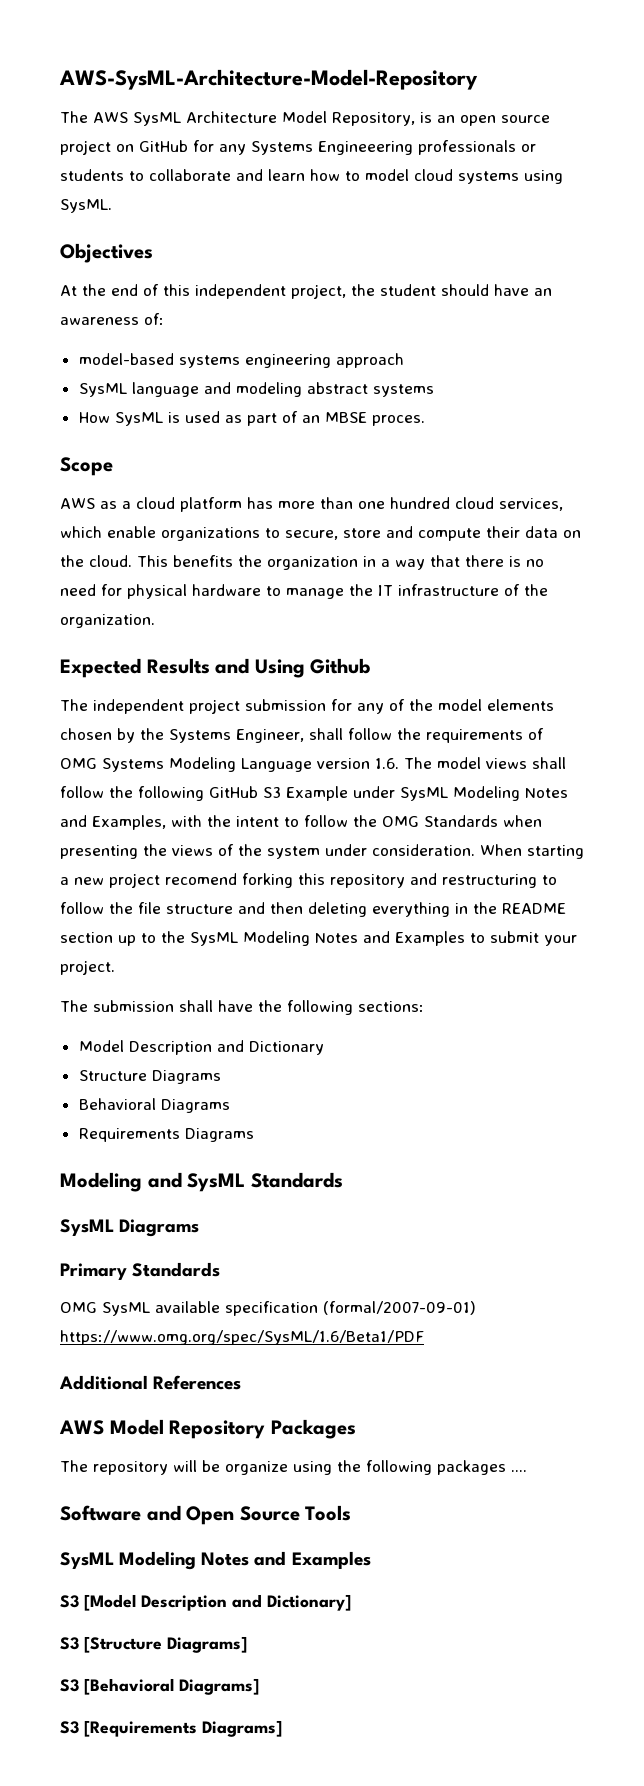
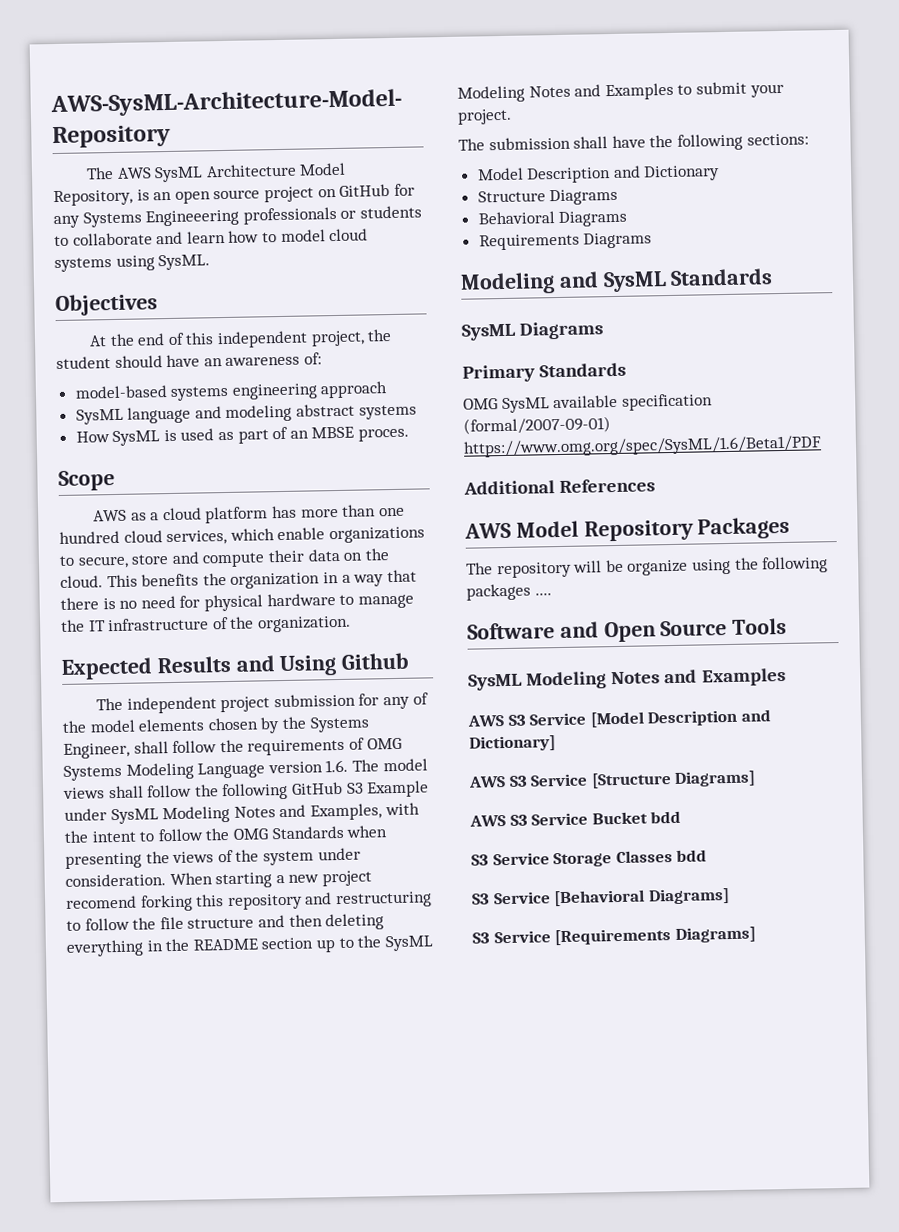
[60,1595,79,1608] S3 -> [467,712,587,727] AWS S3 Service
[60,1637,79,1650] S3 -> [468,773,589,788] AWS S3 Service
[60,1679,79,1692] S3 -> [469,810,682,827] [471,849,708,868] [471,891,551,905] AWS S3 Service Bucket bdd // S3 Service Storage Classes bdd // S3 Service
(79, 1727) none -> [493,930,551,944] Service

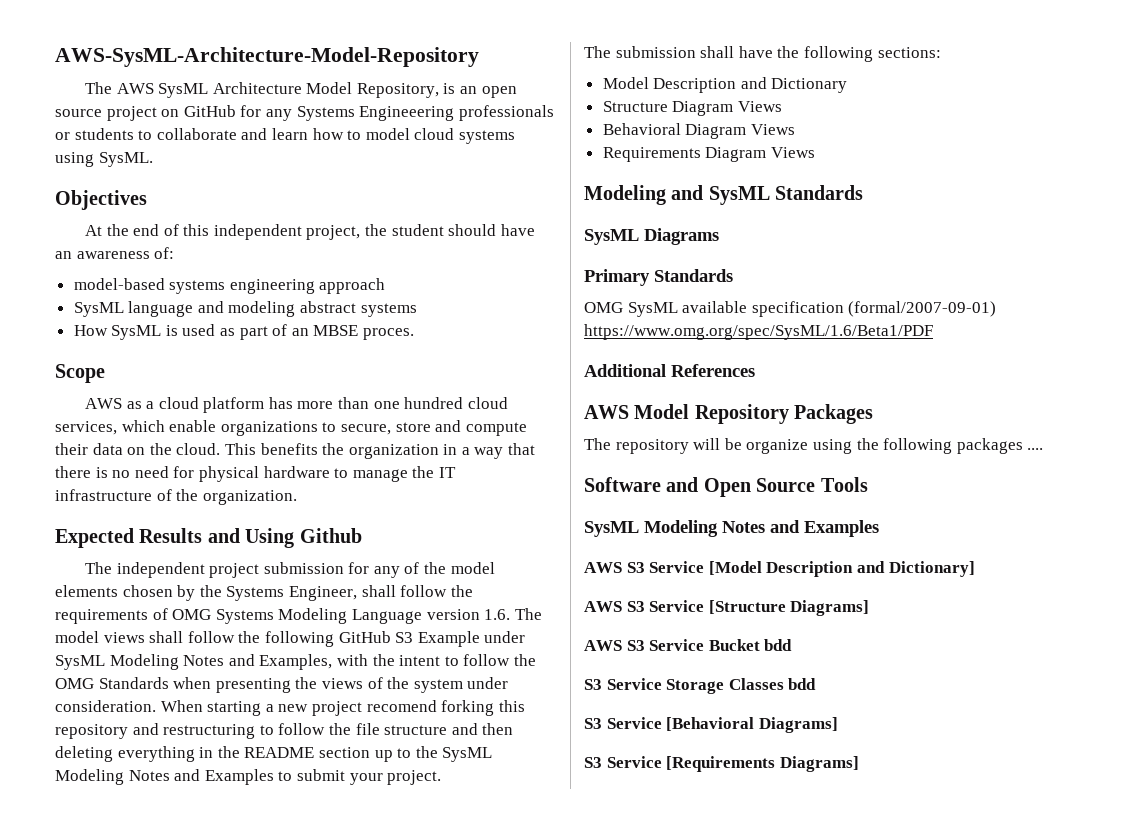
[549,188,619,206] Diagrams -> [672,101,782,116] Diagram Views
[558,210,629,227] Diagrams -> [685,124,795,139] Diagram Views
[583,232,653,249] Diagrams -> [705,147,815,162] Diagram Views

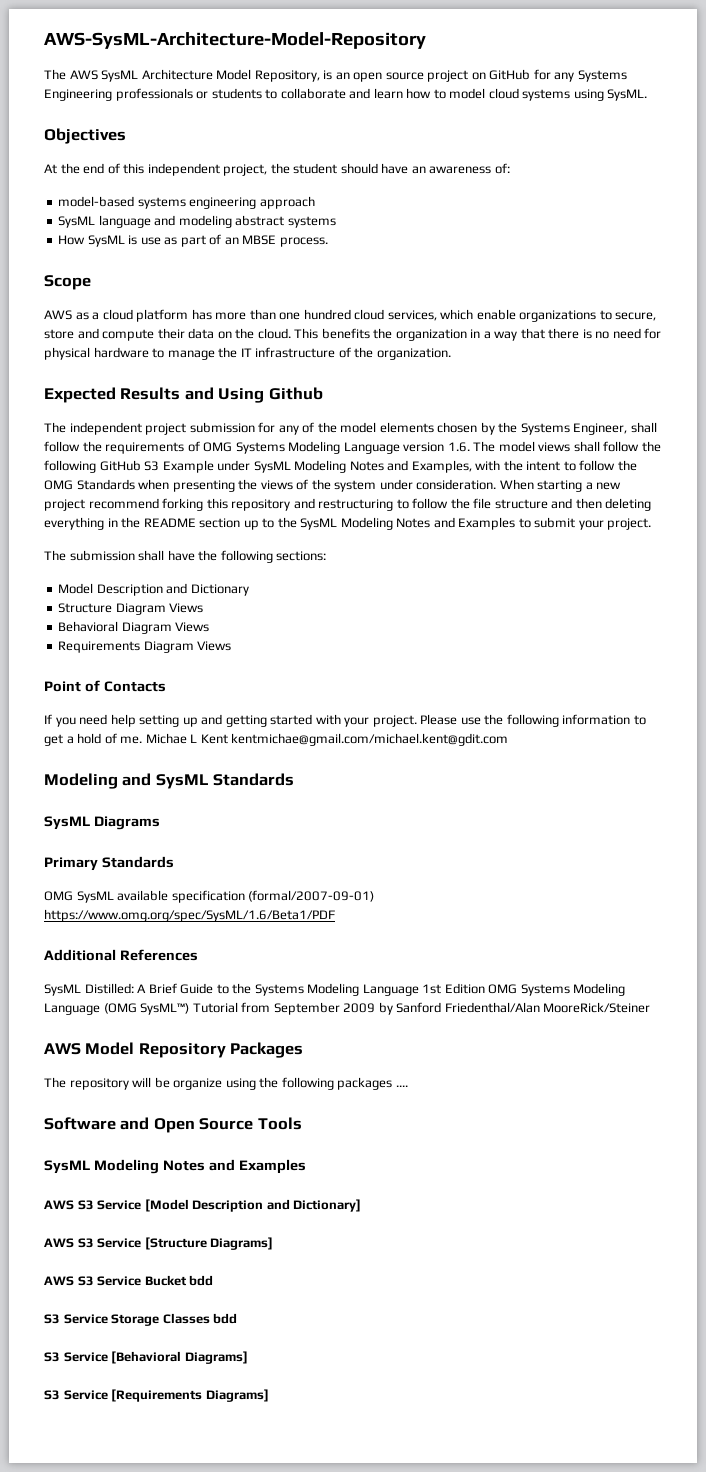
[359,106,455,121] Engineeering -> [44,89,112,101] Engineering
[182,324,216,336] used -> [140,237,161,245] use
[363,328,415,340] proces. -> [279,237,328,247] process.
[366,700,437,712] recomend -> [88,498,159,509] recommend
(815, 152) none -> [44,680,166,692] [44,714,646,727] [44,733,509,746] // Point of Contacts // If you need help setting up and getting started with your project. Please use the following information to get a hold of me. Michae L Kent kentmichae@gmail.com/michael.kent@gdit.com
(755, 370) none -> [44,983,626,996] [44,1002,651,1015] // SysML Distilled: A Brief Guide to the Systems Modeling Language 1st Edition OMG Systems Modeling Language (OMG SysML™) Tutorial from September 2009 by Sanford Friedenthal/Alan MooreRick/Steiner

